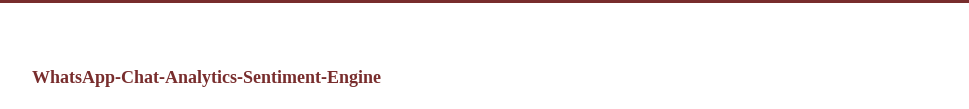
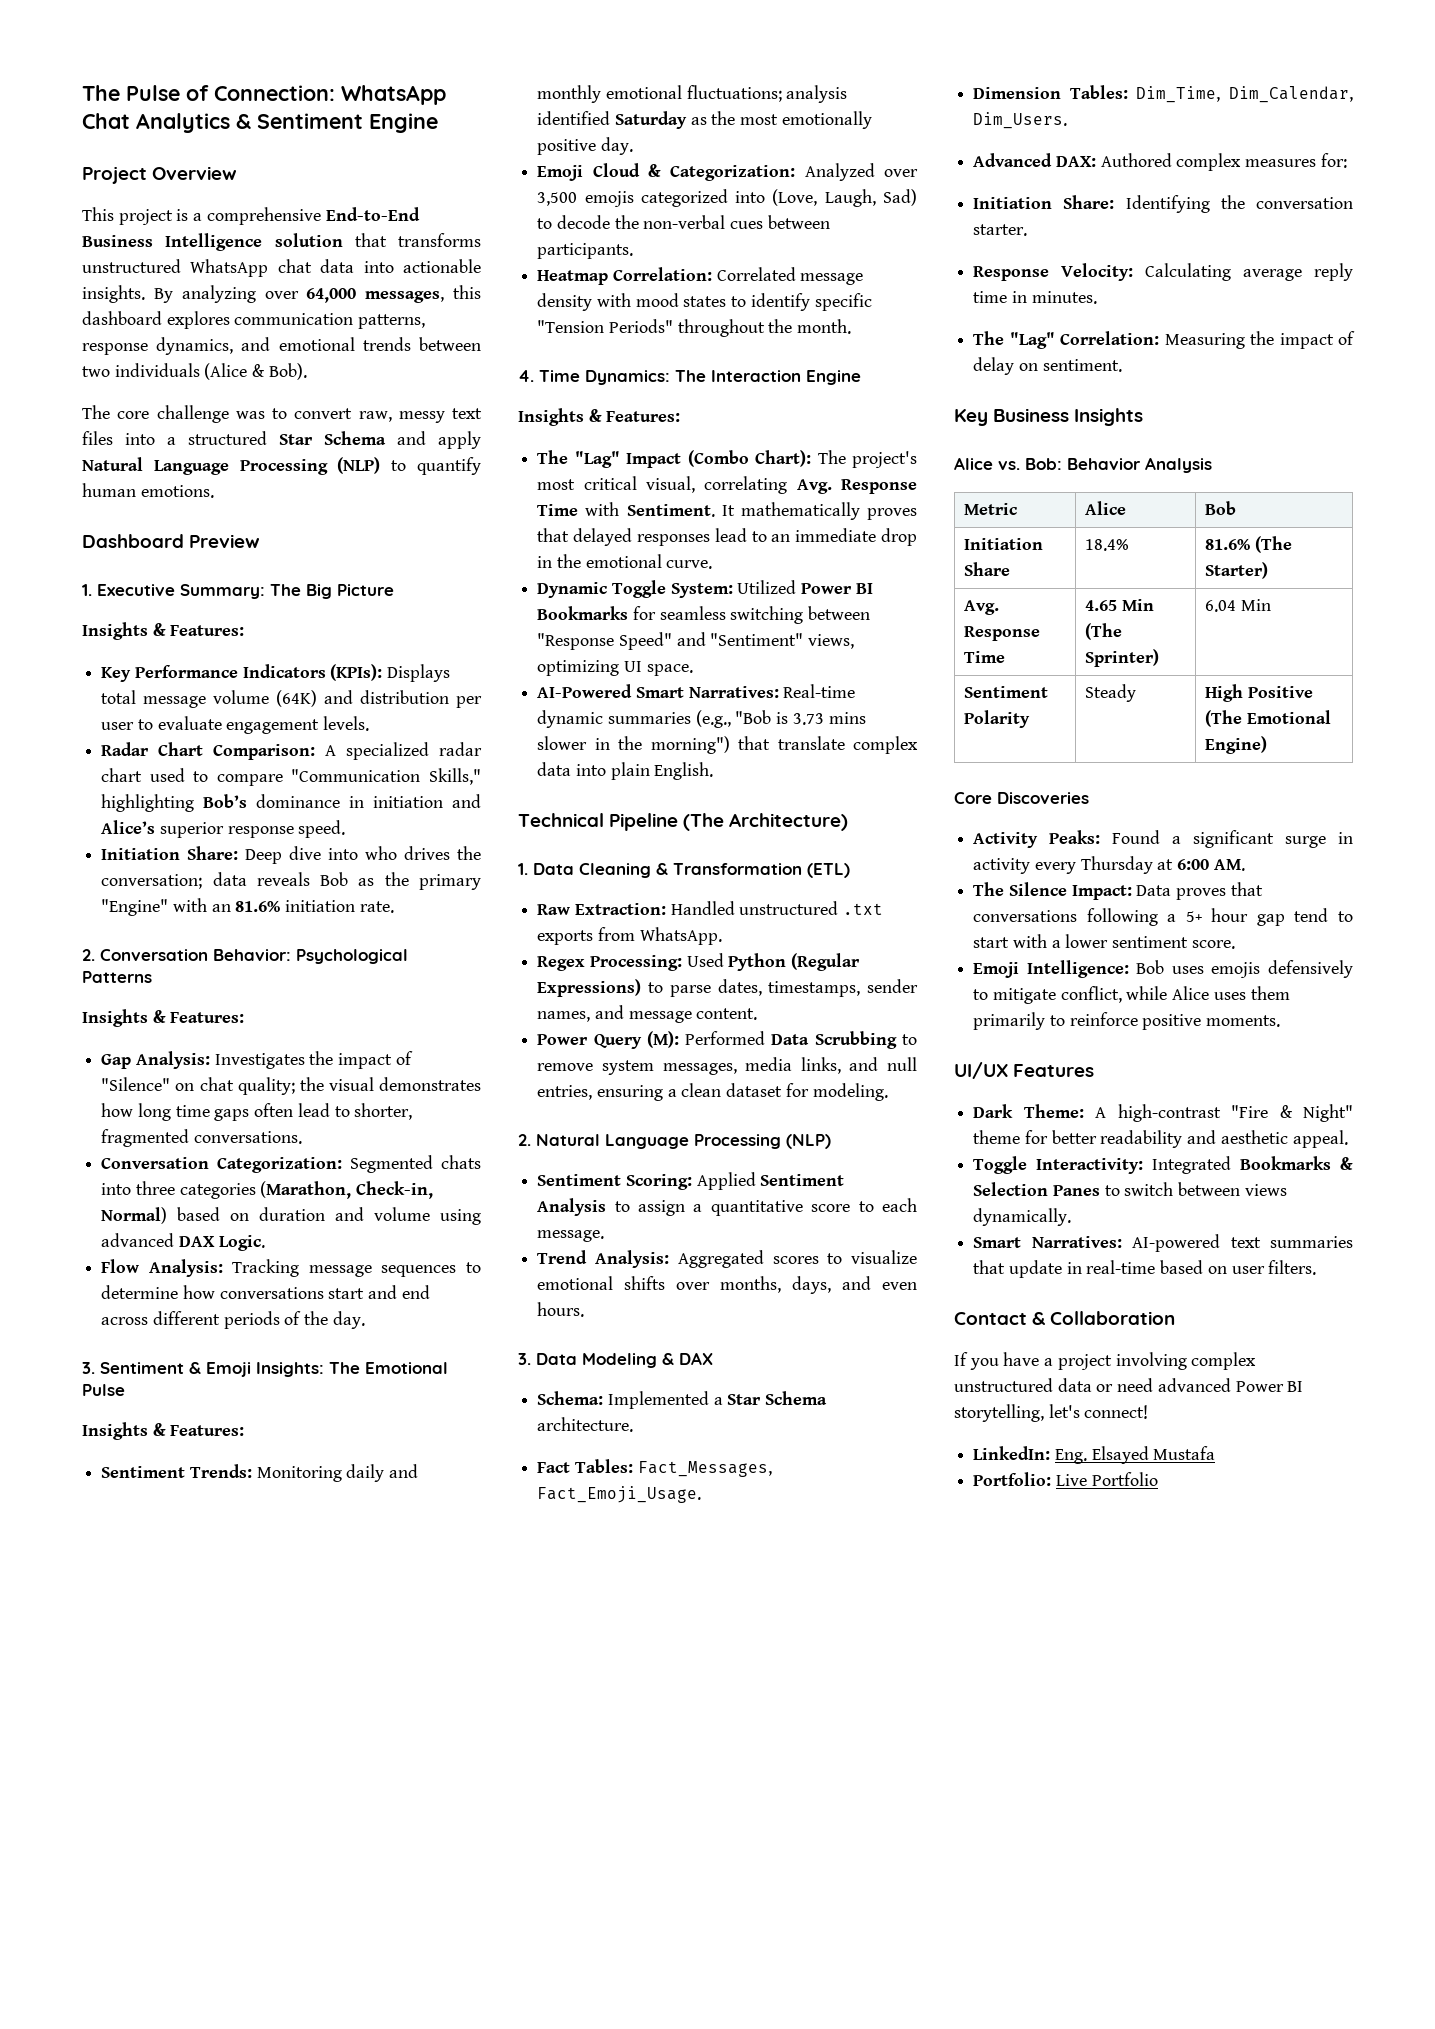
[32,70,381,87] WhatsApp-Chat-Analytics-Sentiment-Engine -> [82,85,446,105] [82,113,438,133] [82,166,238,184] [82,207,420,225] [82,233,481,251] [82,259,481,277] [82,285,481,303] [82,311,426,329] [82,337,481,355] [82,363,307,380] [82,405,482,423] [82,431,481,449] [82,457,482,475] [82,483,214,498] [82,534,261,548] [82,584,394,599] [82,622,245,640] [101,664,451,682] [101,690,482,708] [101,716,370,734] [101,742,482,760] [101,768,482,786] [101,794,481,812] [101,820,346,838] [101,846,482,864] [101,872,482,890] [101,898,394,916] [82,949,408,964] [82,971,152,983] [82,1009,245,1027] [101,1051,413,1069] [101,1077,481,1095] [101,1103,413,1121] [101,1129,302,1147] [101,1155,481,1173] [101,1181,434,1199] [101,1207,481,1225] [101,1233,265,1251] [101,1259,482,1277] [101,1285,430,1299] [101,1311,365,1329] [82,1362,448,1377] [82,1384,125,1396] [82,1422,245,1440] [101,1464,419,1482] [537,85,848,103] [537,111,872,129] [537,137,633,155] [537,163,918,181] [537,189,917,207] [537,215,830,229] [537,243,634,259] [537,267,864,285] [537,293,872,311] [537,319,852,337] [518,370,861,385] [518,408,681,426] [537,450,917,468] [537,476,917,494] [537,502,917,520] [537,528,917,546] [537,554,713,569] [537,580,873,598] [537,606,871,624] [537,632,855,650] [537,660,693,676] [537,684,856,698] [537,710,866,728] [537,736,918,754] [537,762,714,780] [518,813,849,831] [518,863,850,878] [537,901,884,915] [537,927,722,945] [537,953,861,971] [537,979,918,997] [537,1005,758,1023] [537,1031,917,1049] [537,1057,917,1075] [537,1083,888,1101] [518,1134,831,1149] [537,1172,845,1190] [537,1198,917,1216] [537,1230,605,1242] [537,1250,917,1268] [537,1276,917,1294] [537,1302,585,1317] [518,1352,713,1368] [537,1391,828,1409] [537,1417,634,1432] [537,1459,772,1477] [537,1486,702,1503] [973,85,1353,103] [973,112,1068,129] [973,153,1347,171] [973,195,1353,213] [973,224,1028,236] [973,263,1353,281] [973,291,1097,304] [973,331,1355,349] [973,357,1122,375] [954,408,1144,426] [954,457,1212,473] [963,503,1017,515] [1084,501,1126,515] [1204,501,1236,515] [963,538,1043,550] [963,562,1010,576] [1084,539,1129,551] [1204,536,1292,553] [1204,562,1268,579] [963,600,999,615] [963,626,1040,641] [963,651,1005,663] [1084,599,1154,611] [1084,623,1122,640] [1084,649,1159,667] [1204,599,1271,612] [963,686,1048,698] [963,710,1030,728] [1084,684,1136,702] [1204,684,1313,702] [1204,710,1331,727] [1204,736,1267,754] [954,792,1089,804] [973,830,1353,848] [973,856,1245,874] [973,882,1263,900] [973,908,1353,926] [973,934,1235,949] [973,960,1353,978] [973,986,1290,1004] [973,1012,1281,1030] [954,1062,1095,1079] [973,1104,1353,1122] [973,1130,1348,1148] [973,1156,1353,1174] [973,1182,1287,1196] [973,1208,1072,1226] [973,1234,1353,1252] [973,1260,1317,1278] [954,1311,1176,1325] [954,1352,1257,1370] [954,1378,1304,1392] [954,1404,1149,1422] [973,1446,1216,1464] [973,1472,1158,1486] The Pulse of Connection: WhatsApp Chat Analytics & Sentiment Engine // Project Overview // This project is a comprehensive End-to-End Business Intelligence solution that transforms unstructured WhatsApp chat data into actionable insights. By analyzing over 64,000 messages, this dashboard explores communication patterns, response dynamics, and emotional trends between two individuals (Alice & Bob). // The core challenge was to convert raw, messy text files into a structured Star Schema and apply Natural Language Processing (NLP) to quantify human emotions. // Dashboard Preview // 1. Executive Summary: The Big Picture // Insights & Features: // Key Performance Indicators (KPIs): Displays total message volume (64K) and distribution per user to evaluate engagement levels. // Radar Chart Comparison: A specialized radar chart used to compare "Communication Skills," highlighting Bob’s dominance in initiation and Alice’s superior response speed. // Initiation Share: Deep dive into who drives the conversation; data reveals Bob as the primary "Engine" with an 81.6% initiation rate. // 2. Conversation Behavior: Psychological Patterns // Insights & Features: // Gap Analysis: Investigates the impact of "Silence" on chat quality; the visual demonstrates how long time gaps often lead to shorter, fragmented conversations. // Conversation Categorization: Segmented chats into three categories (Marathon, Check-in, Normal) based on duration and volume using advanced DAX Logic. // Flow Analysis: Tracking message sequences to determine how conversations start and end across different periods of the day. // 3. Sentiment & Emoji Insights: The Emotional Pulse // Insights & Features: // Sentiment Trends: Monitoring daily and monthly emotional fluctuations; analysis identified Saturday as the most emotionally positive day. // Emoji Cloud & Categorization: Analyzed over 3,500 emojis categorized into (Love, Laugh, Sad) to decode the non-verbal cues between participants. // Heatmap Correlation: Correlated message density with mood states to identify specific "Tension Periods" throughout the month. // 4. Time Dynamics: The Interaction Engine // Insights & Features: // The "Lag" Impact (Combo Chart): The project's most critical visual, correlating Avg. Response Time with Sentiment. It mathematically proves that delayed responses lead to an immediate drop in the emotional curve. // Dynamic Toggle System: Utilized Power BI Bookmarks for seamless switching between "Response Speed" and "Sentiment" views, optimizing UI space. // AI-Powered Smart Narratives: Real-time dynamic summaries (e.g., "Bob is 3.73 mins slower in the morning") that translate complex data into plain English. // Technical Pipeline (The Architecture) // 1. Data Cleaning & Transformation (ETL) // Raw Extraction: Handled unstructured .txt exports from WhatsApp. // Regex Processing: Used Python (Regular Expressions) to parse dates, timestamps, sender names, and message content. // Power Query (M): Performed Data Scrubbing to remove system messages, media links, and null entries, ensuring a clean dataset for modeling. // 2. Natural Language Processing (NLP) // Sentiment Scoring: Applied Sentiment Analysis to assign a quantitative score to each message. // Trend Analysis: Aggregated scores to visualize emotional shifts over months, days, and even hours. // 3. Data Modeling & DAX // Schema: Implemented a Star Schema architecture. // Fact Tables: Fact_Messages, Fact_Emoji_Usage. // Dimension Tables: Dim_Time, Dim_Calendar, Dim_Users. // Advanced DAX: Authored complex measures for: // Initiation Share: Identifying the conversation starter. // Response Velocity: Calculating average reply time in minutes. // The "Lag" Correlation: Measuring the impact of delay on sentiment. // Key Business Insights // Alice vs. Bob: Behavior Analysis // Metric | Alice | Bob // Initiation Share | 18.4% | 81.6% (The Starter) // Avg. Response Time | 4.65 Min (The Sprinter) | 6.04 Min // Sentiment Polarity | Steady | High Positive (The Emotional Engine) // Core Discoveries // Activity Peaks: Found a significant surge in activity every Thursday at 6:00 AM. // The Silence Impact: Data proves that conversations following a 5+ hour gap tend to start with a lower sentiment score. // Emoji Intelligence: Bob uses emojis defensively to mitigate conflict, while Alice uses them primarily to reinforce positive moments. // UI/UX Features // Dark Theme: A high-contrast "Fire & Night" theme for better readability and aesthetic appeal. // Toggle Interactivity: Integrated Bookmarks & Selection Panes to switch between views dynamically. // Smart Narratives: AI-powered text summaries that update in real-time based on user filters. // Contact & Collaboration // If you have a project involving complex unstructured data or need advanced Power BI storytelling, let's connect! // LinkedIn: Eng. Elsayed Mustafa // Portfolio: Live Portfolio

